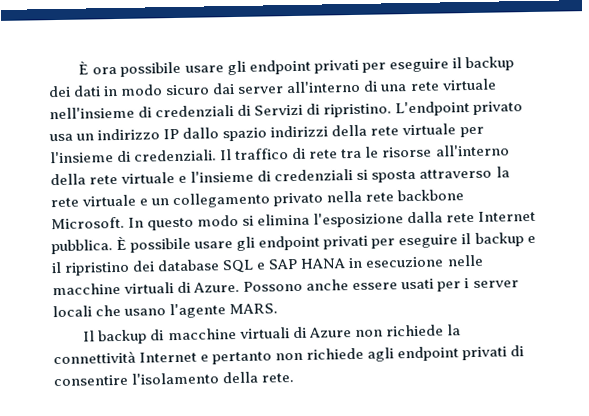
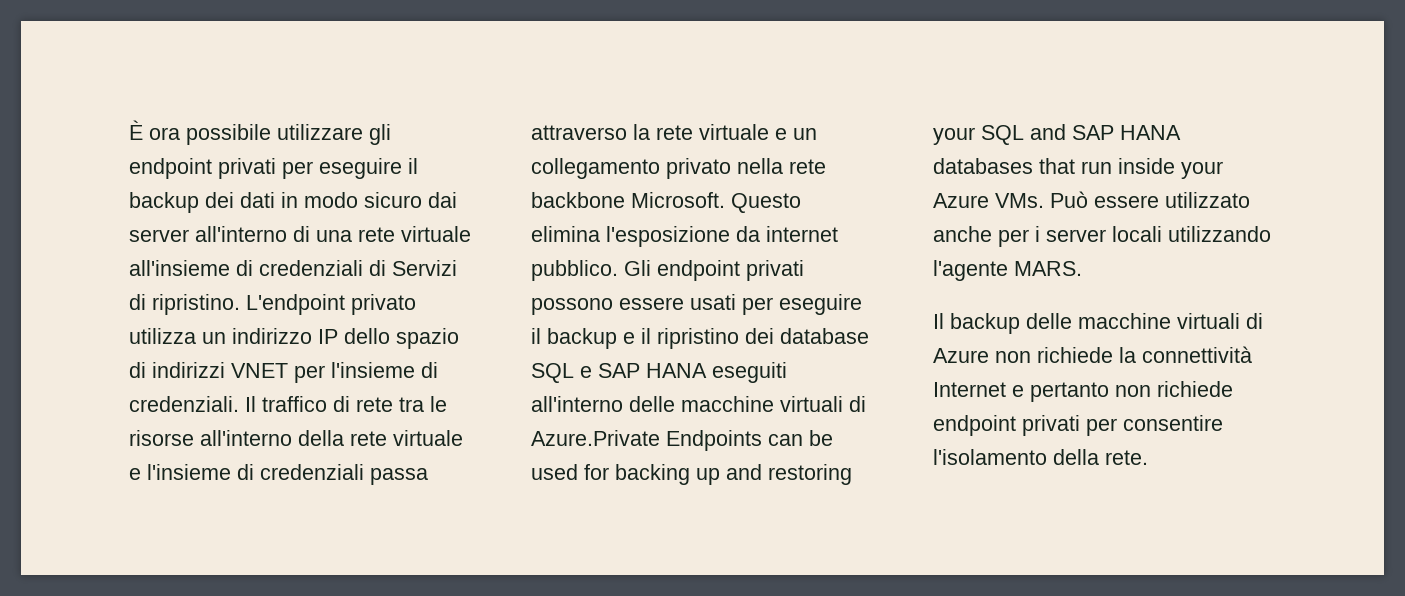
[184,65,224,73] usare -> [277,124,363,140] utilizzare
[49,106,135,120] nell'insieme -> [129,260,230,276] all'insieme
[49,133,73,142] usa -> [129,328,196,344] utilizza
[182,123,457,142] dallo spazio indirizzi della rete virtuale -> [344,328,459,349] [129,362,288,378] dello spazio di indirizzi VNET
[356,169,417,183] si sposta -> [370,468,428,485] passa
[128,210,537,231] [51,235,369,255] In questo modo si elimina l'esposizione dalla rete Internet pubblica. È possibile usare gli endpoint privati -> [731,193,801,213] [531,226,838,247] [531,260,804,281] [531,294,736,315] Questo elimina l'esposizione da internet pubblico. Gli endpoint privati possono essere usati
[348,254,484,269] [52,278,435,296] in esecuzione nelle macchine virtuali di Azure. Possono anche essere usati -> [712,362,787,383] [531,396,866,412] [531,430,833,451] [531,464,852,485] [933,124,1181,145] [933,158,1223,179] [933,191,1250,208] [933,226,992,242] eseguiti all'interno delle macchine virtuali di Azure.Private Endpoints can be used for backing up and restoring your SQL and SAP HANA databases that run inside your Azure VMs. Può essere utilizzato anche
[95,304,167,317] che usano -> [1168,226,1271,242] utilizzando
[150,329,165,341] di -> [1026,313,1072,329] delle
[367,345,525,362] agli endpoint privati di -> [933,415,1117,436] endpoint privati per

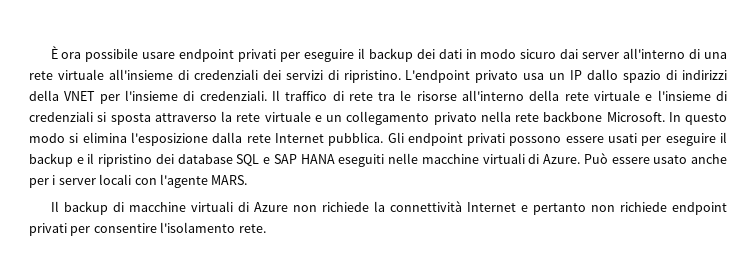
[277,124,391,145] utilizzare gli -> [142,52,176,59] usare
[369,260,457,276] di Servizi -> [262,70,323,80] dei servizi
[129,328,390,344] utilizza un indirizzo IP dello -> [523,69,619,80] usa un IP dallo
(225, 370) none -> [29,90,59,101] della
[370,468,428,485] passa -> [97,112,151,125] si sposta
[731,193,801,213] [531,226,838,247] [531,260,618,281] Questo elimina l'esposizione da internet pubblico. -> [668,112,727,125] [29,132,384,146] In questo modo si elimina l'esposizione dalla rete Internet pubblica.
[531,396,866,412] [531,430,833,451] [531,464,852,485] [933,124,1181,145] [933,158,1223,179] [933,193,1044,208] all'interno delle macchine virtuali di Azure.Private Endpoints can be used for backing up and restoring your SQL and SAP HANA databases that run inside your Azure VMs. -> [388,153,581,164] nelle macchine virtuali di Azure.
[1165,192,1250,208] utilizzato -> [653,155,688,164] usato
[1168,226,1271,242] utilizzando -> [134,178,157,185] con
[1026,313,1072,329] delle -> [112,202,124,212] di
[1053,449,1099,465] della -> (236, 227) none

